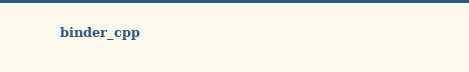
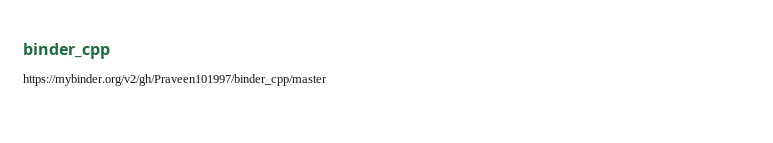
(140, 33) none -> [23,74,327,86] // https://mybinder.org/v2/gh/Praveen101997/binder_cpp/master

